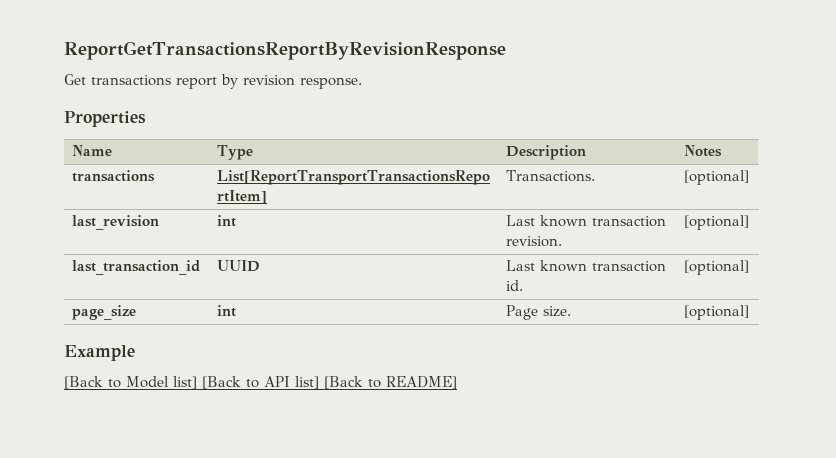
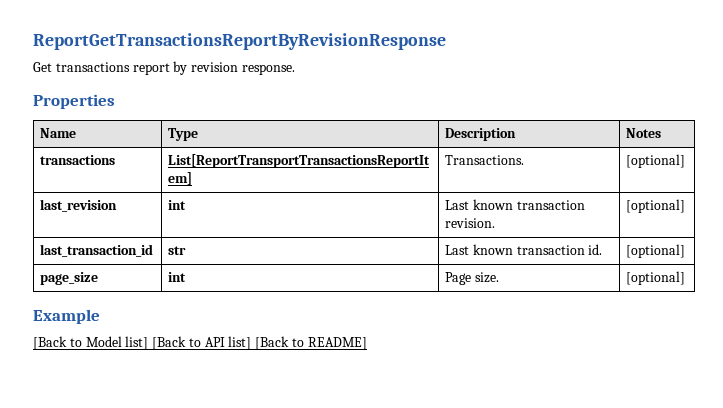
[217,260,261,272] UUID -> [168,246,187,255] str

